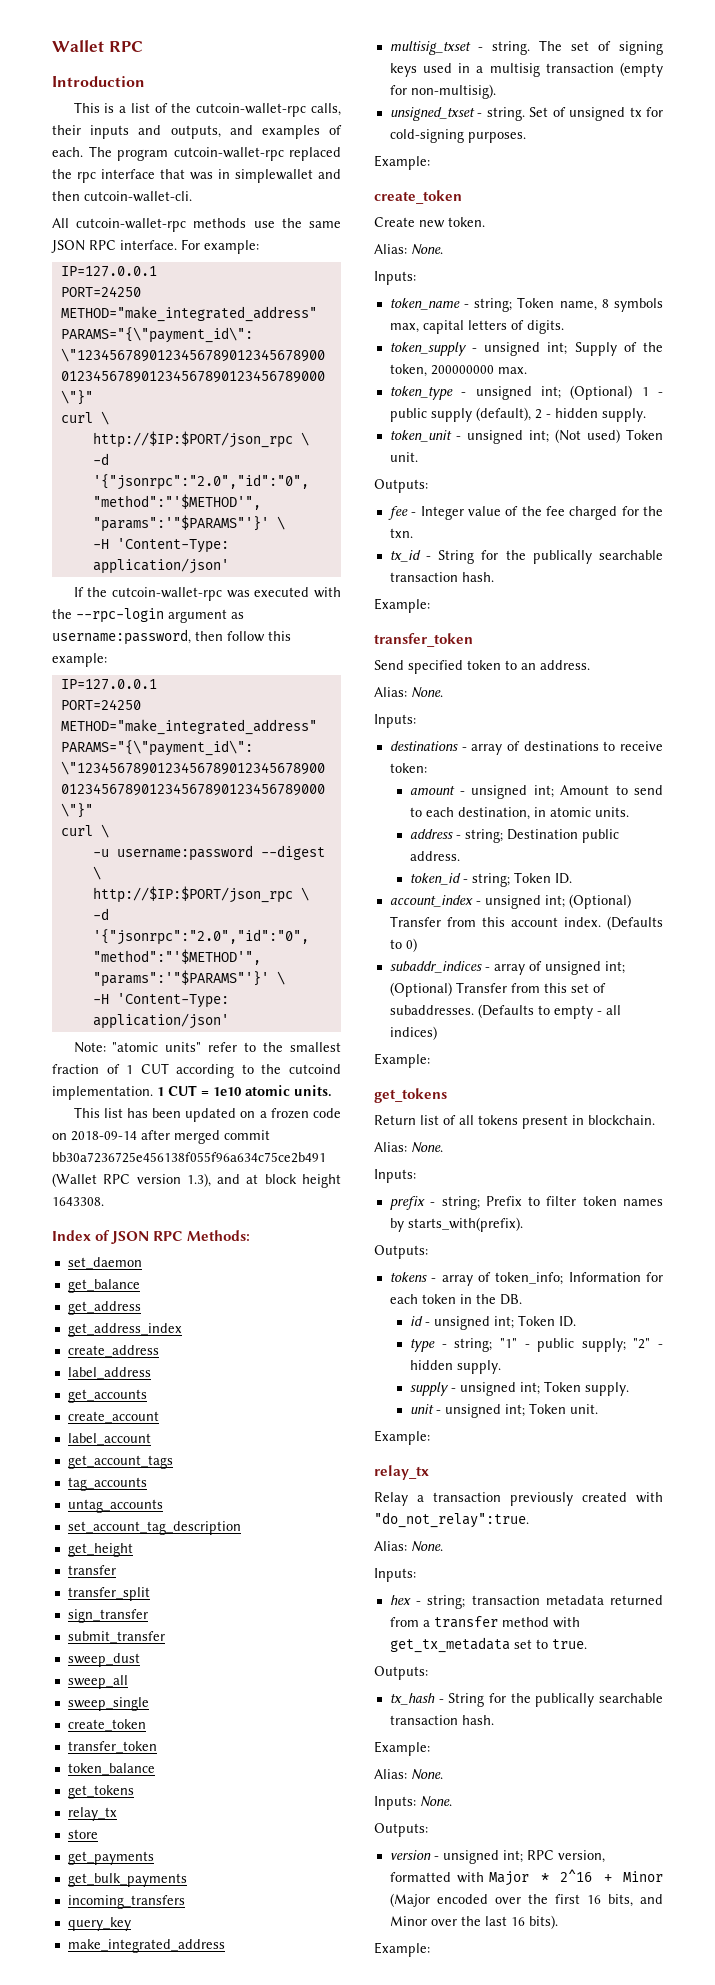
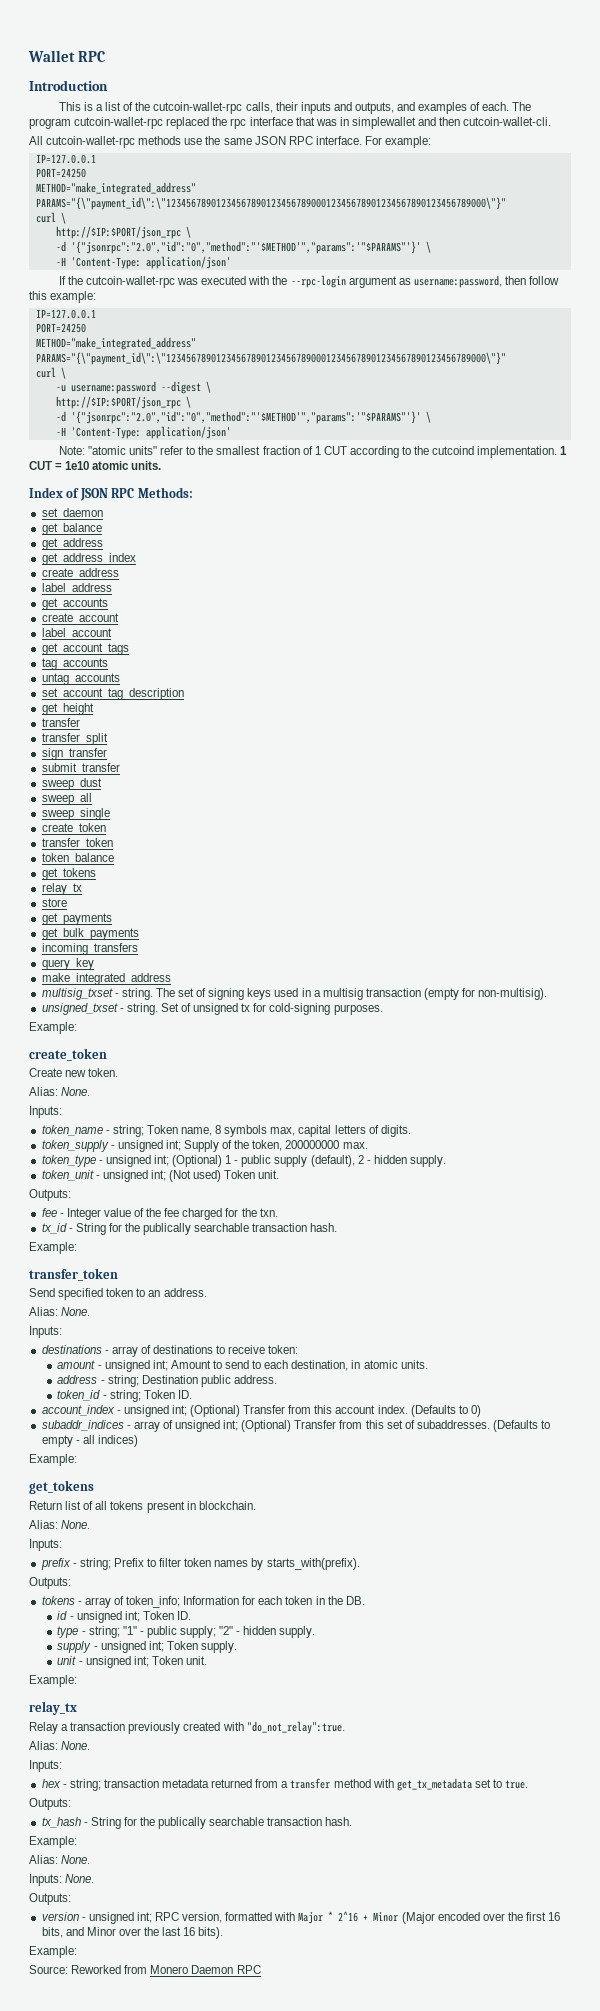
[73,1107,341,1122] [52,1130,270,1144] [52,1152,326,1163] [52,1173,341,1188] [52,1197,104,1206] // This list has been updated on a frozen code on 2018-09-14 after merged commit bb30a7236725e456138f055f96a634c75ce2b491 (Wallet RPC version 1.3), and at block height 1643308. -> (162, 465) none
(430, 1949) none -> [29,1965,261,1974] // Source: Reworked from Monero Daemon RPC

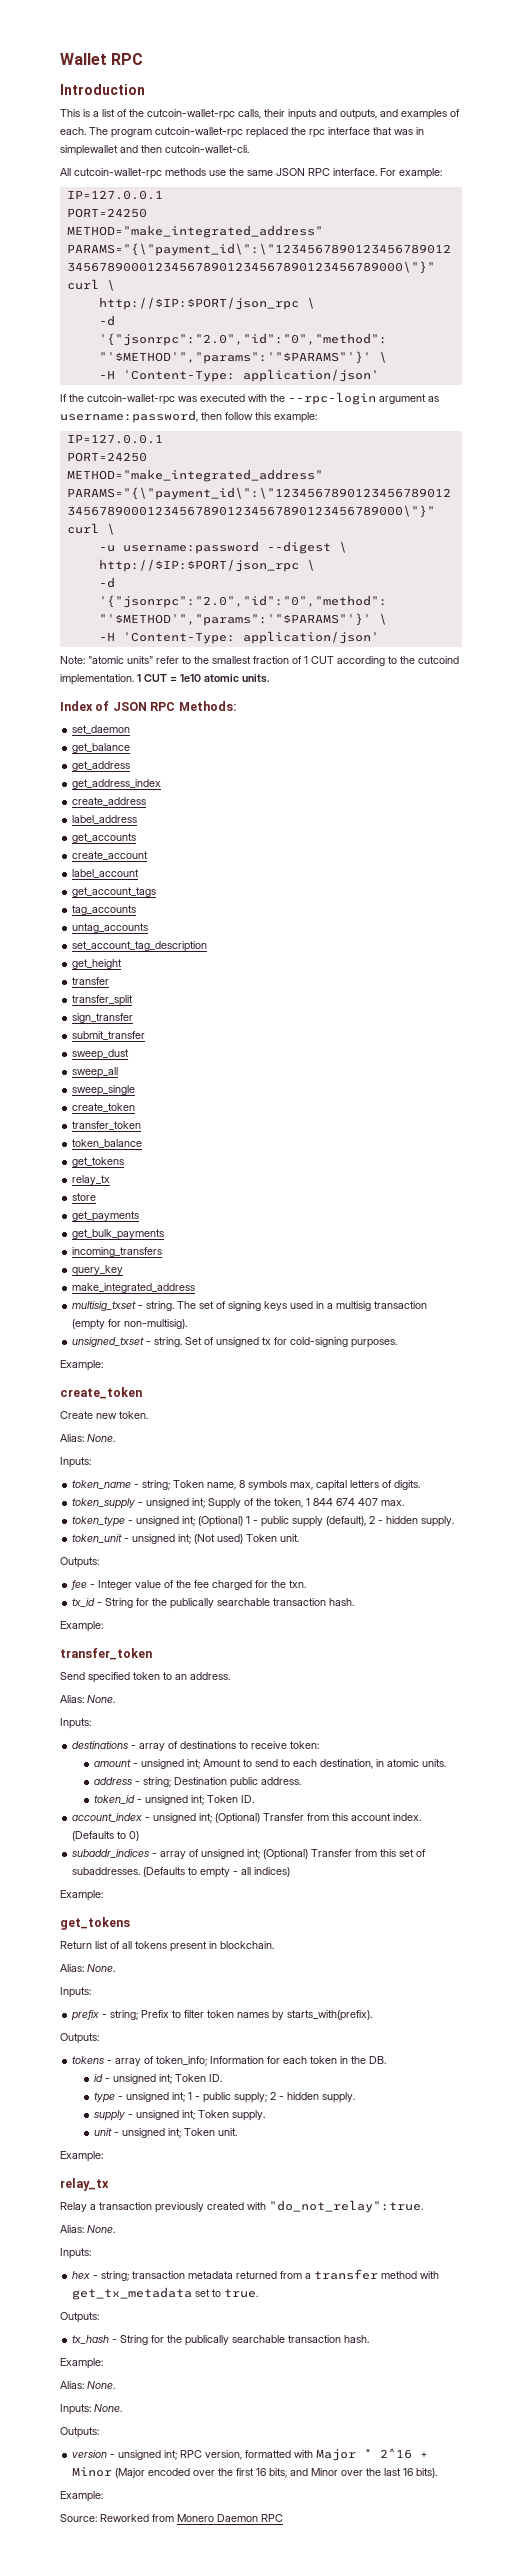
[285,1140,340,1149] 200000000 -> [306,1498,379,1506] 1 844 674 407
[109,1390,141,1402] string; -> [144,1795,204,1805] unsigned int;
[88,1626,137,1638] string; "1" -> [125,2092,192,2102] unsigned int; 1
[219,1626,234,1635] "2" -> [269,2092,276,2100] 2

